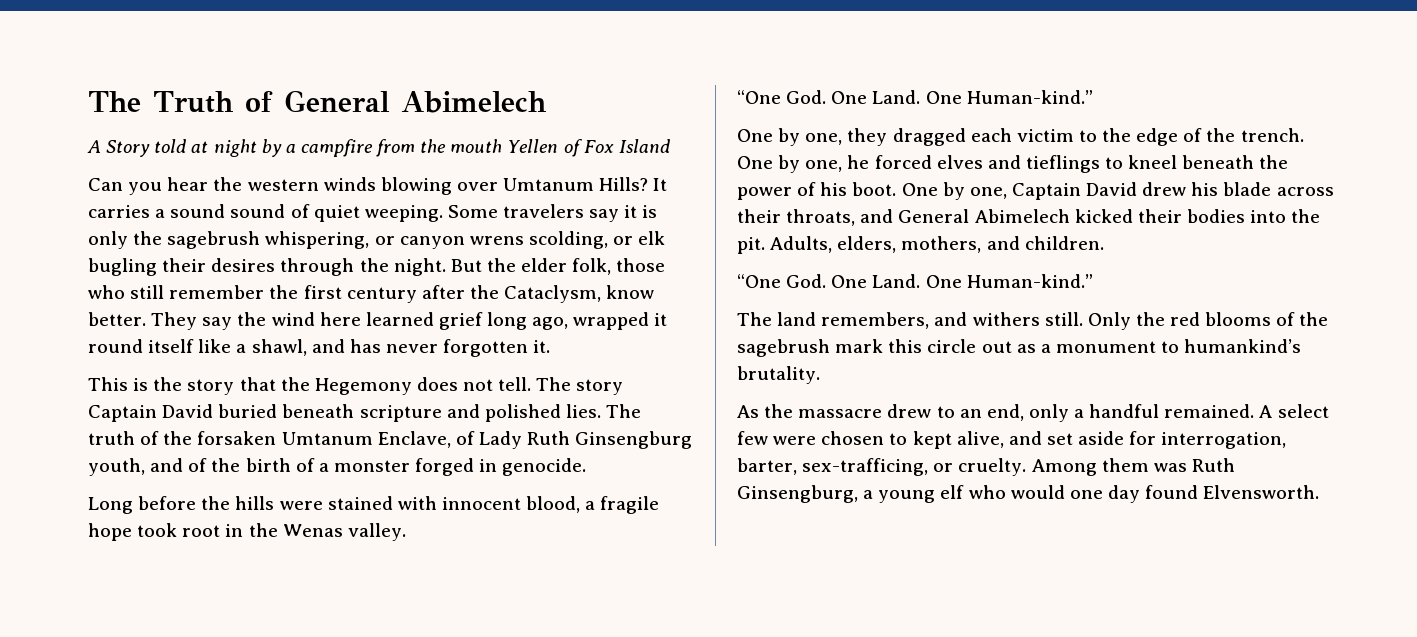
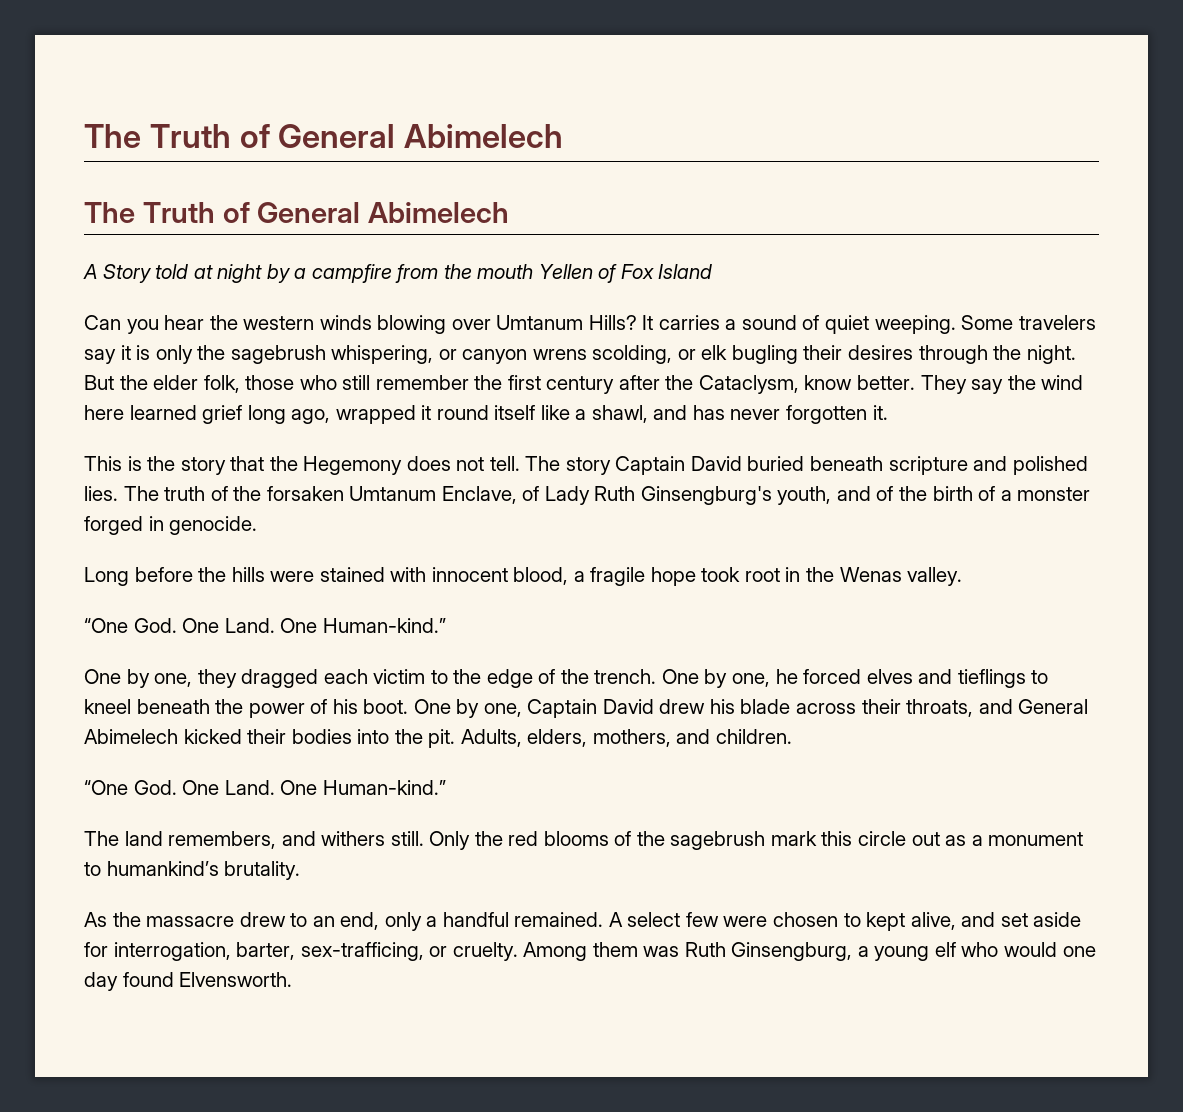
[88,90,546,113] The Truth of General Abimelech -> [84,124,564,148] [84,202,510,223] The Truth of General Abimelech // The Truth of General Abimelech
[230,204,286,218] sound -> (797, 322) none
[575,431,693,449] Ginsengburg -> [640,486,772,505] Ginsengburg's

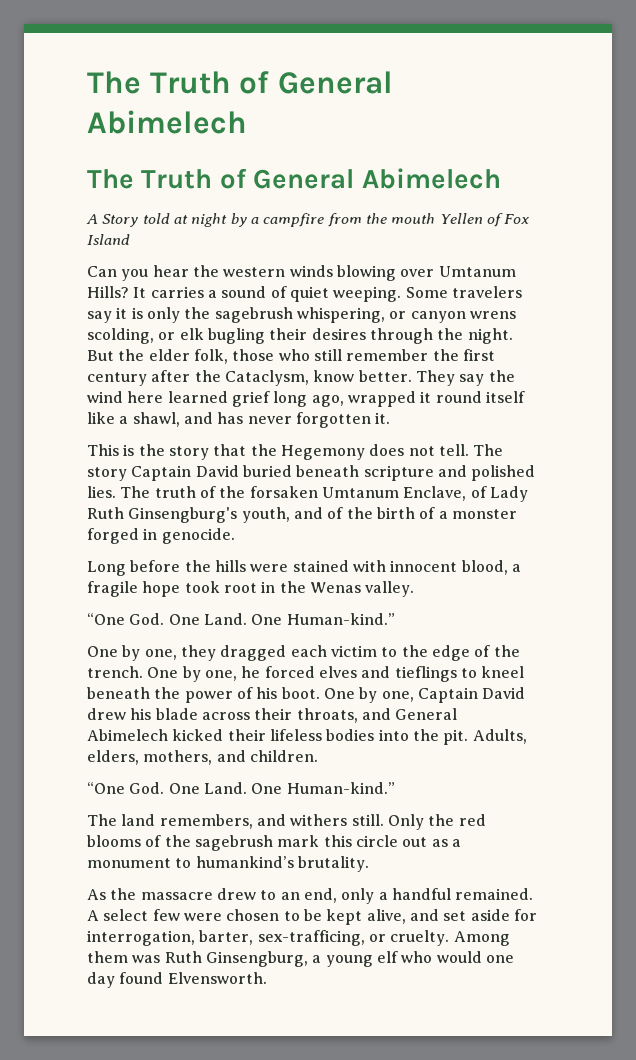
(287, 736) none -> [269,729,322,741] lifeless
(861, 920) none -> [303,909,322,921] be

